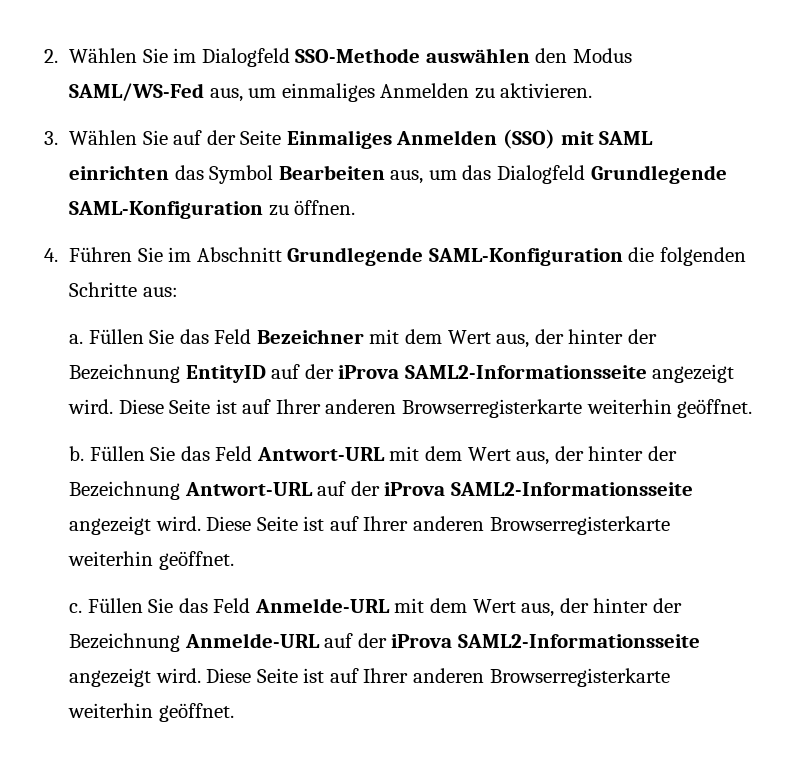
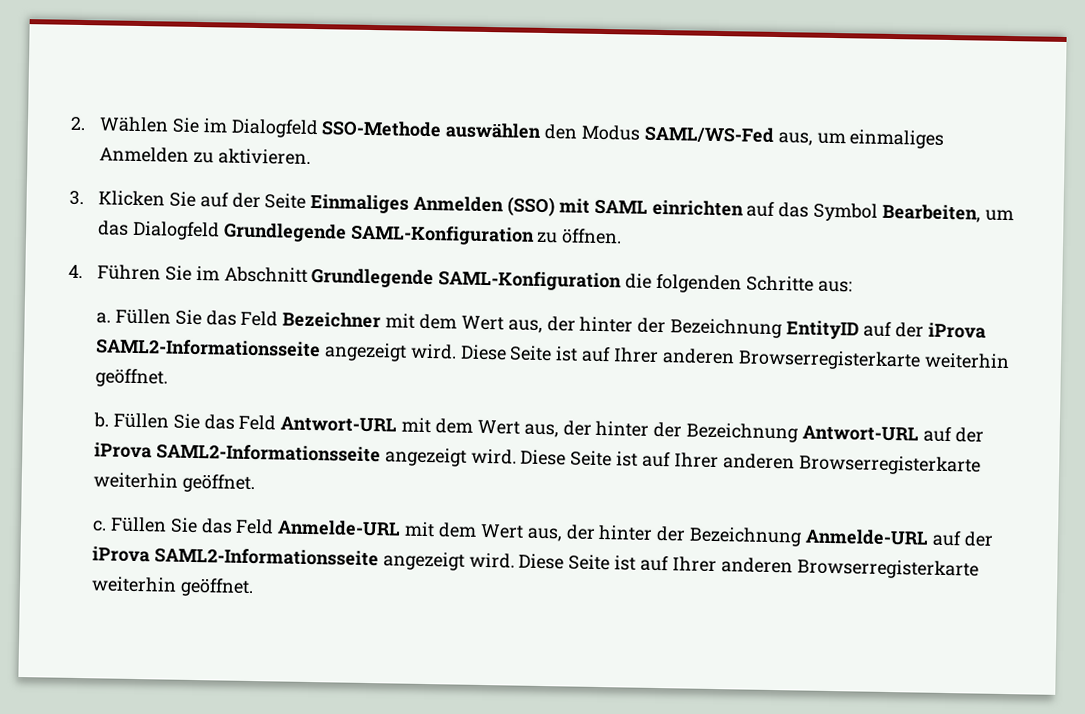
[69,130,138,145] Wählen -> [97,190,165,207] Klicken
(170, 172) none -> [746,201,776,218] auf
[278,165,424,184] Bearbeiten aus, -> [881,203,981,223] Bearbeiten,

